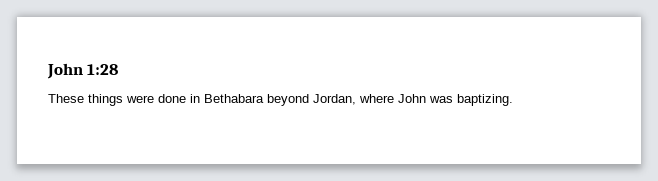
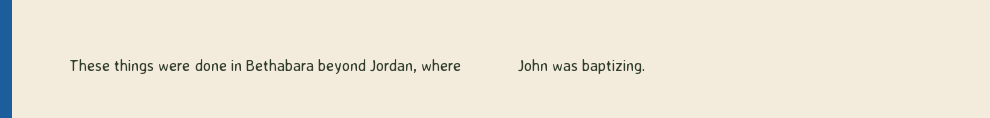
[47,63,119,79] John 1:28 // -> (69, 65) none

